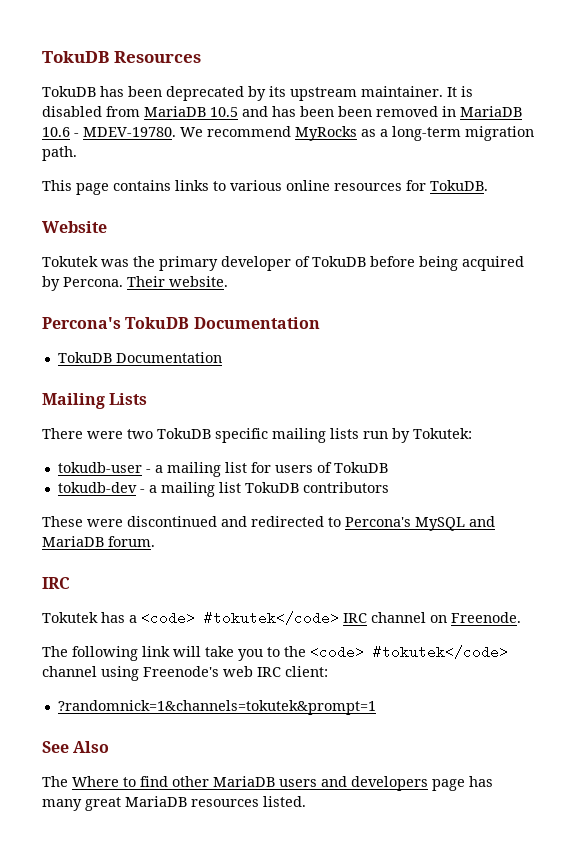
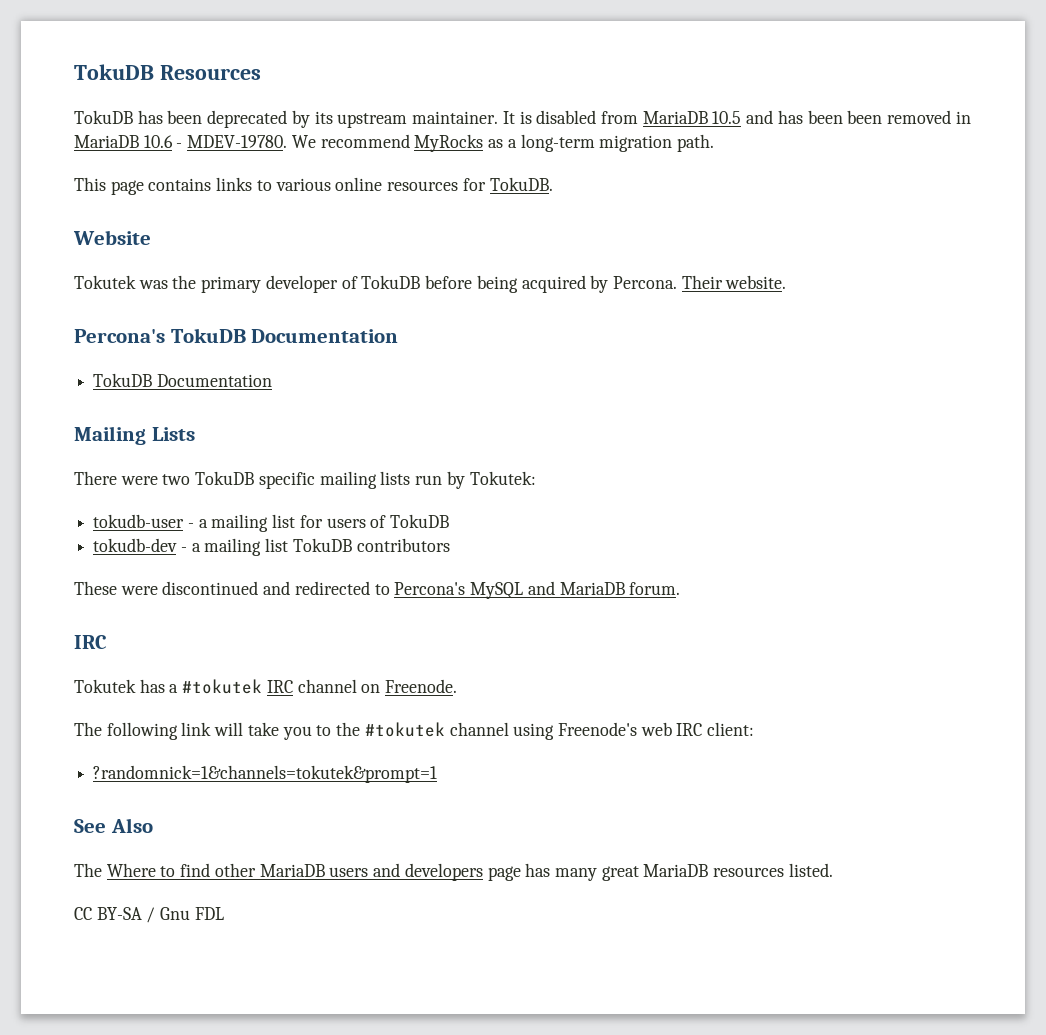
[141,611,339,625] <code> #tokutek</code> -> [182,679,263,694] #tokutek
[310,645,508,659] <code> #tokutek</code> -> [364,722,445,737] #tokutek
(306, 801) none -> [74,907,224,923] // CC BY-SA / Gnu FDL

